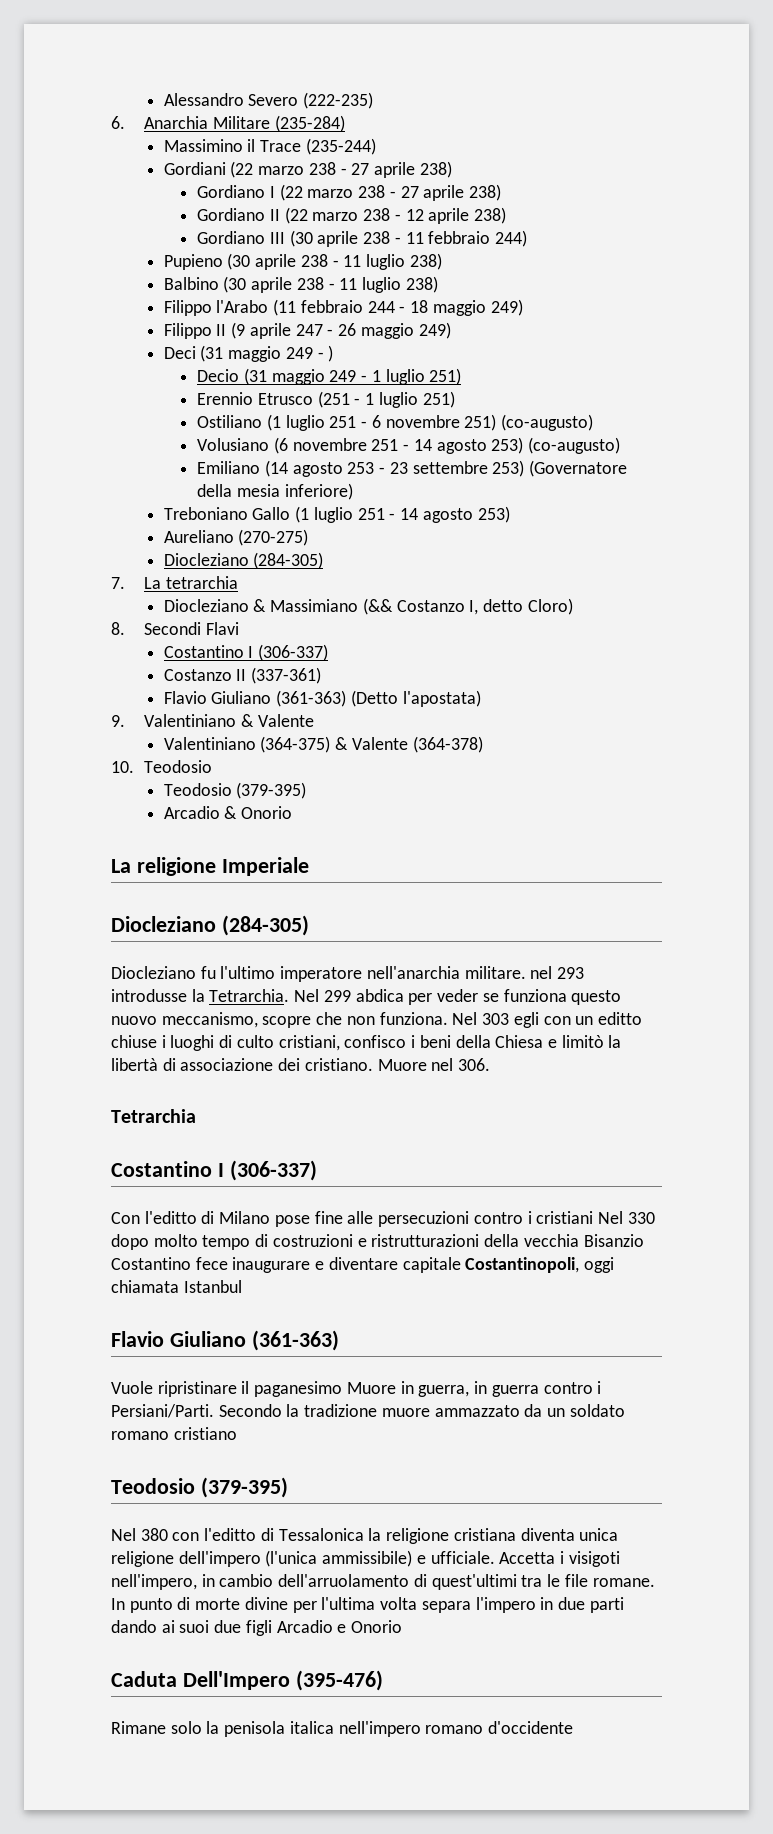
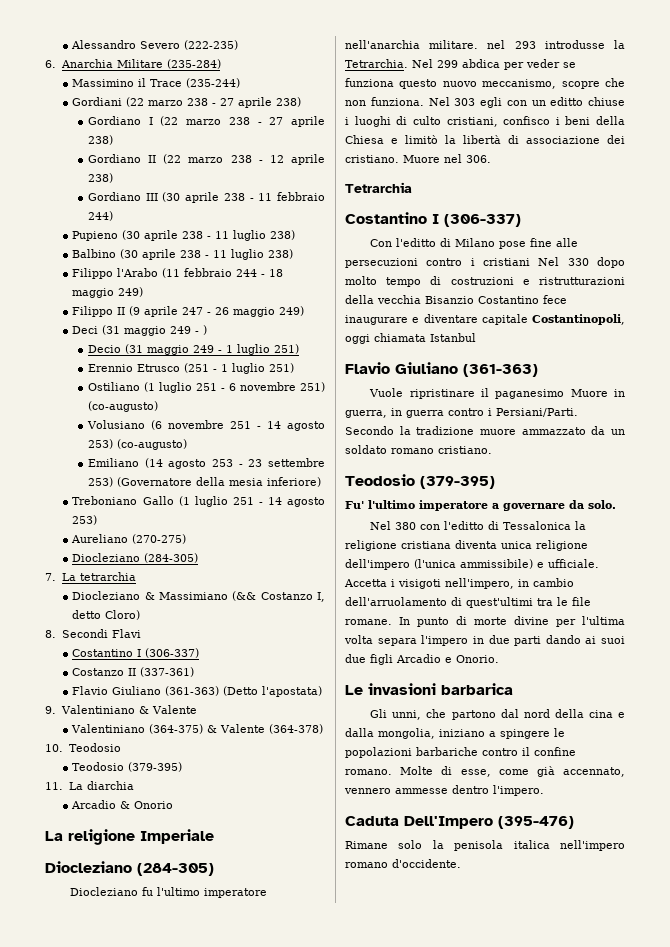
(307, 790) none -> [45,781,134,790] // 11. La diarchia
[173,1427,237,1440] [111,1477,288,1498] cristiano // Teodosio (379-395) -> [438,446,492,454] [345,474,495,489] [345,500,616,511] cristiano. // Teodosio (379-395) // Fu' l'ultimo imperatore a governare da solo.
[351,1620,403,1633] Onorio -> [456,655,499,663] [345,683,513,695] [370,709,625,720] [345,728,565,739] [345,747,576,758] [345,766,625,777] [344,785,544,796] Onorio. // Le invasioni barbarica // Gli unni, che partono dal nord della cina e dalla mongolia, iniziano a spingere le popolazioni barbariche contro il confine romano. Molte di esse, come già accennato, vennero ammesse dentro l'impero.
[488,1721,574,1734] d'occidente -> [392,859,461,868] d'occidente.

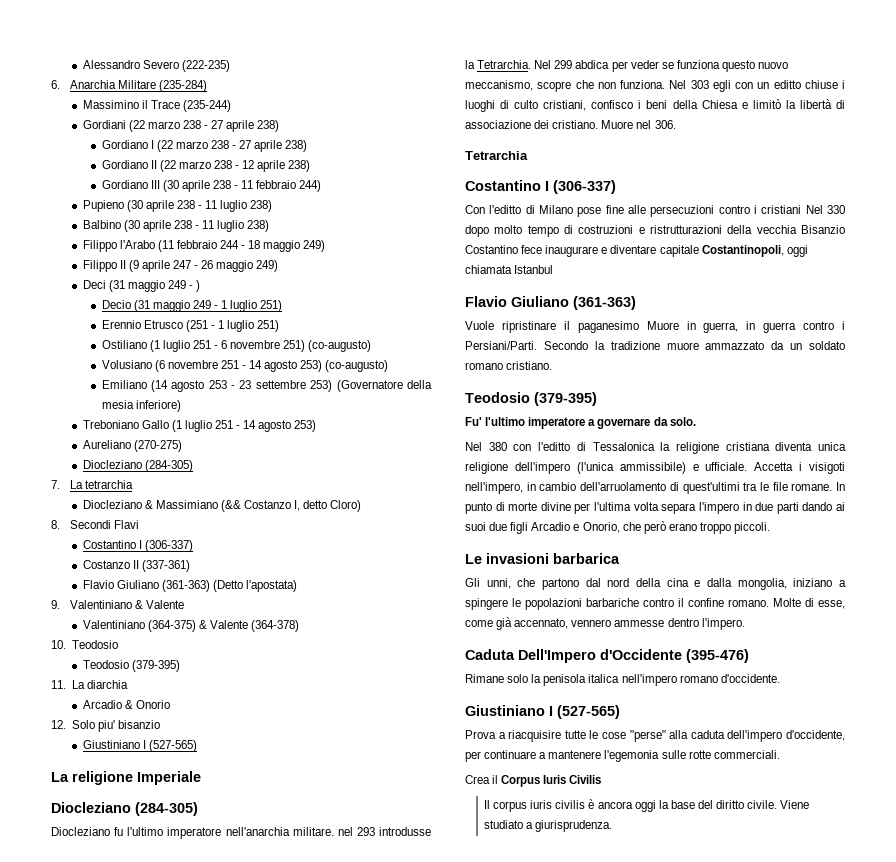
(174, 805) none -> [51,720,160,732] [82,740,197,752] // 12. Solo piu' bisanzio // Giustiniano I (527-565)
[456,655,499,663] Onorio. -> [582,521,771,534] Onorio, che però erano troppo piccoli.
(493, 822) none -> [600,649,682,660] d'Occidente
(461, 863) none -> [465,705,620,719] [465,730,845,742] [465,750,780,762] [465,775,602,787] [483,799,810,812] [483,820,613,832] // Giustiniano I (527-565) // Prova a riacquisire tutte le cose "perse" alla caduta dell'impero d'occidente, per continuare a mantenere l'egemonia sulle rotte commerciali. // Crea il Corpus Iuris Civilis // Il corpus iuris civilis è ancora oggi la base del diritto civile. Viene studiato a giurisprudenza.

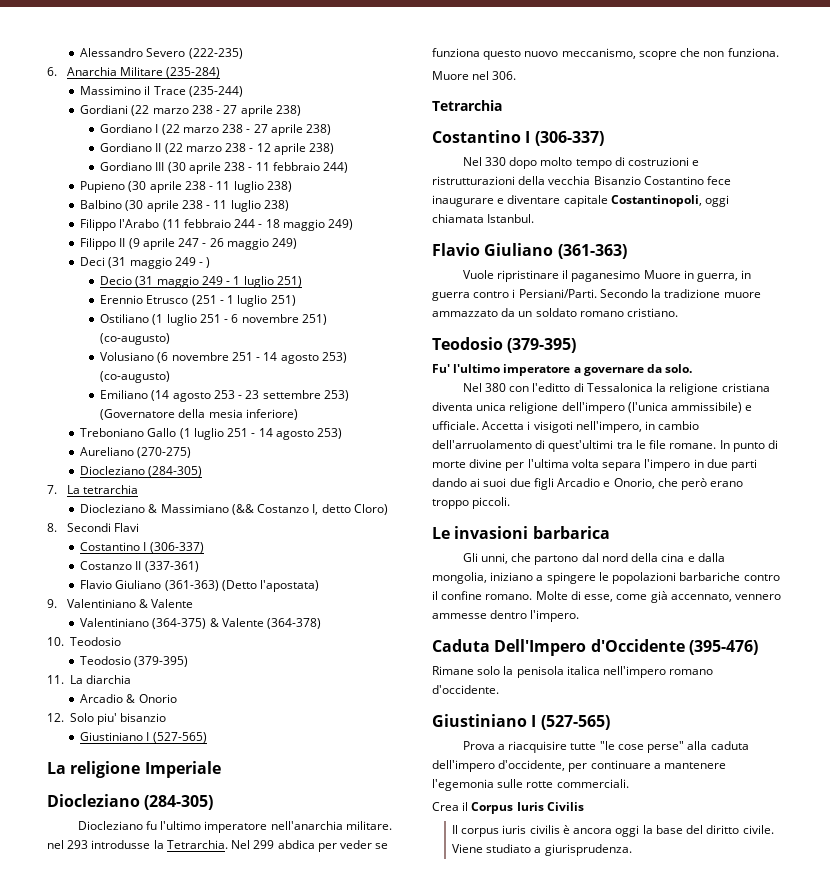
[669,80,845,92] [465,99,845,112] [465,120,599,129] Nel 303 egli con un editto chiuse i luoghi di culto cristiani, confisco i beni della Chiesa e limitò la libertà di associazione dei cristiano. -> (779, 52) //
[465,205,802,217] Con l'editto di Milano pose fine alle persecuzioni contro i cristiani -> (604, 138) none
[514,265,554,274] Istanbul -> [487,214,535,223] Istanbul.
[589,730,666,742] le cose "perse" -> [599,741,685,753] "le cose perse"

